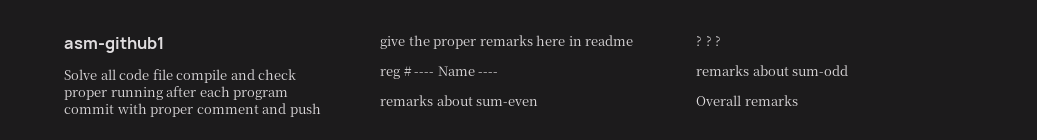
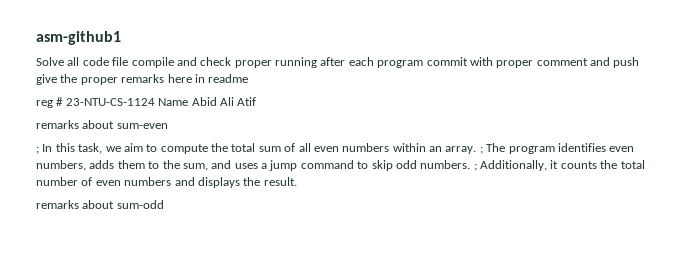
[414,66,499,76] [380,95,539,106] [696,36,722,46] ---- Name ---- // remarks about sum-even // ? ? ? -> [65,97,257,106] [36,120,168,129] [36,143,635,154] [36,160,645,171] [36,177,297,188] 23-NTU-CS-1124 Name Abid Ali Atif // remarks about sum-even // ; In this task, we aim to compute the total sum of all even numbers within an array. ; The program identifies even numbers, adds them to the sum, and uses a jump command to skip odd numbers. ; Additionally, it counts the total number of even numbers and displays the result.
[696,95,798,106] // Overall remarks -> (164, 204) none

